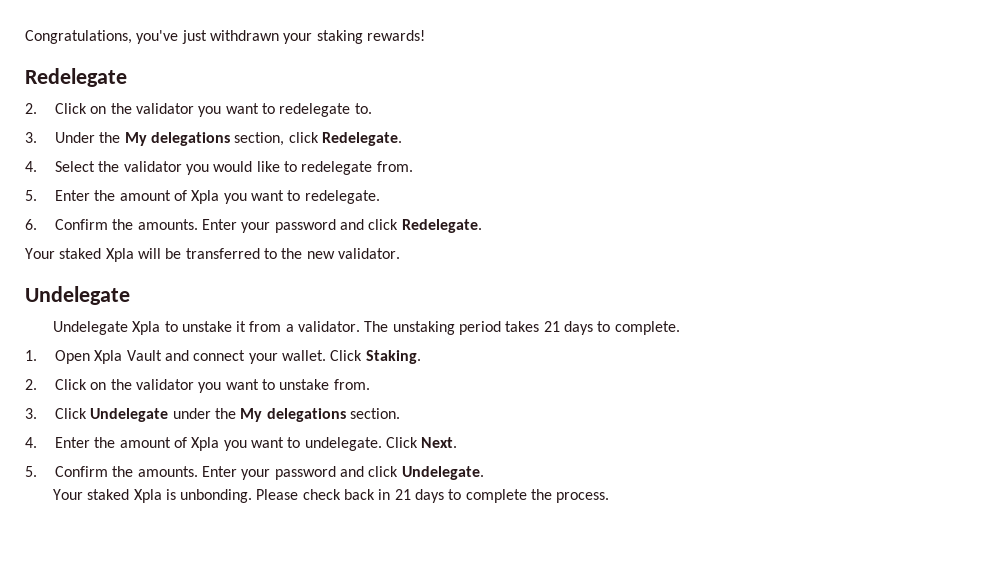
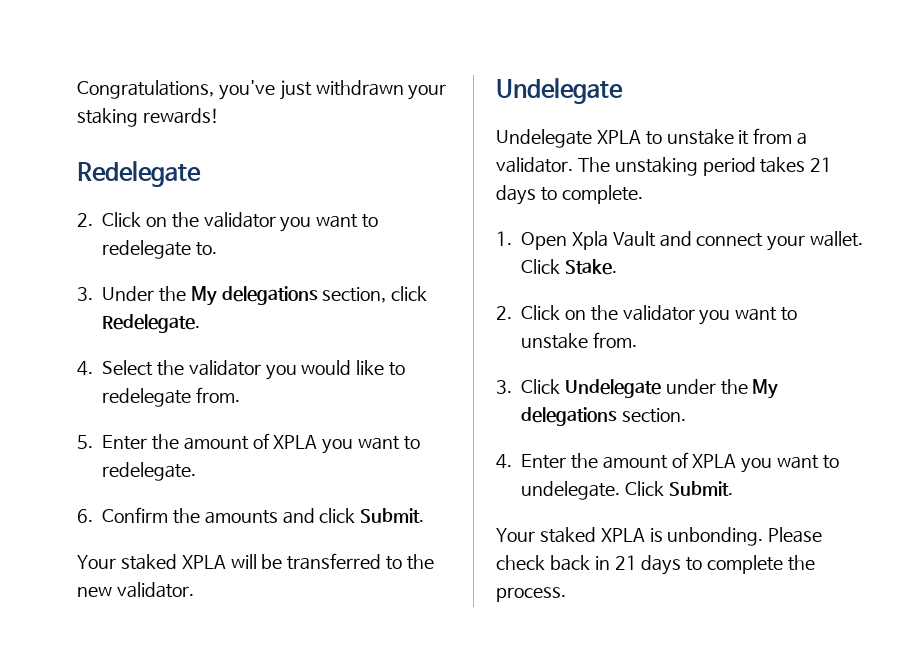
[191,190,220,204] Xpla -> [273,435,318,449] XPLA
[137,219,482,233] [25,248,134,262] amounts. Enter your password and click Redelegate. // Your staked Xpla -> [204,508,425,524] [77,554,226,570] amounts and click Submit. // Your staked XPLA
[132,321,161,335] Xpla -> [596,130,641,144] XPLA
[365,350,421,364] Staking. -> [564,259,617,275] Stake.
[191,437,220,451] Xpla -> [692,454,737,468] XPLA
[421,437,458,448] [25,466,484,480] [52,489,162,503] Next. // 5. Confirm the amounts. Enter your password and click Undelegate. // Your staked Xpla -> [668,481,733,496] [496,527,645,543] Submit. // Your staked XPLA

